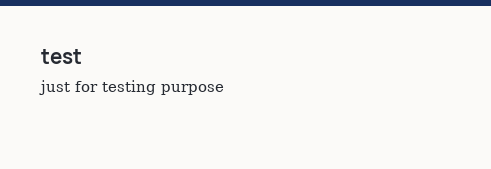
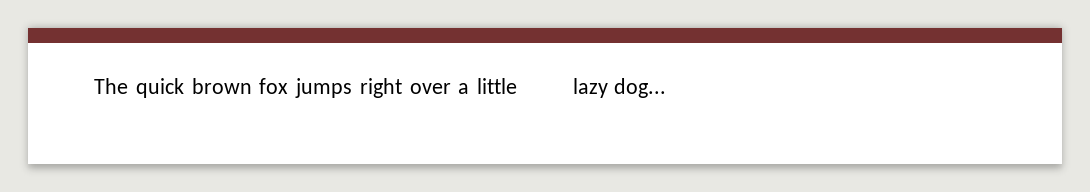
[41,49,82,64] [39,80,224,95] test // just for testing purpose -> [94,78,666,98] The quick brown fox jumps right over a little lazy dog...

